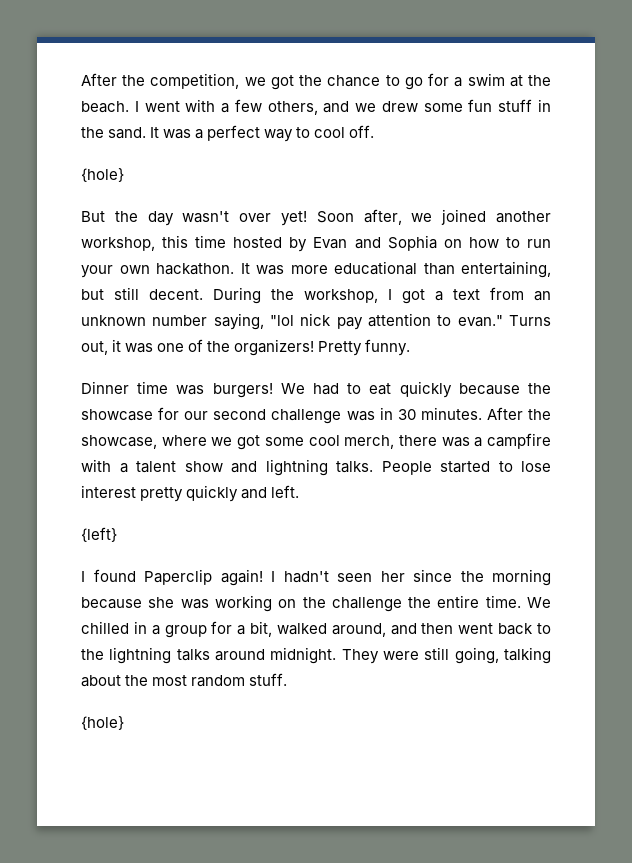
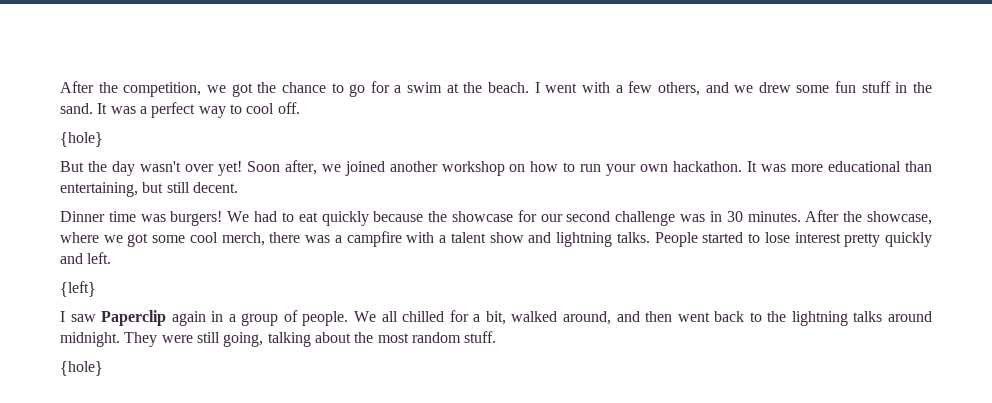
[81,235,437,252] workshop, this time hosted by Evan and Sophia -> [441,161,505,176] workshop
[213,287,551,304] [81,313,551,330] [81,339,411,356] During the workshop, I got a text from an unknown number saying, "lol nick pay attention to evan." Turns out, it was one of the organizers! Pretty funny. -> (238, 187) none
[93,569,551,586] [81,595,552,612] [81,621,207,638] found Paperclip again! I hadn't seen her since the morning because she was working on the challenge the entire time. We chilled in a group -> [70,310,445,326] saw Paperclip again in a group of people. We all chilled

